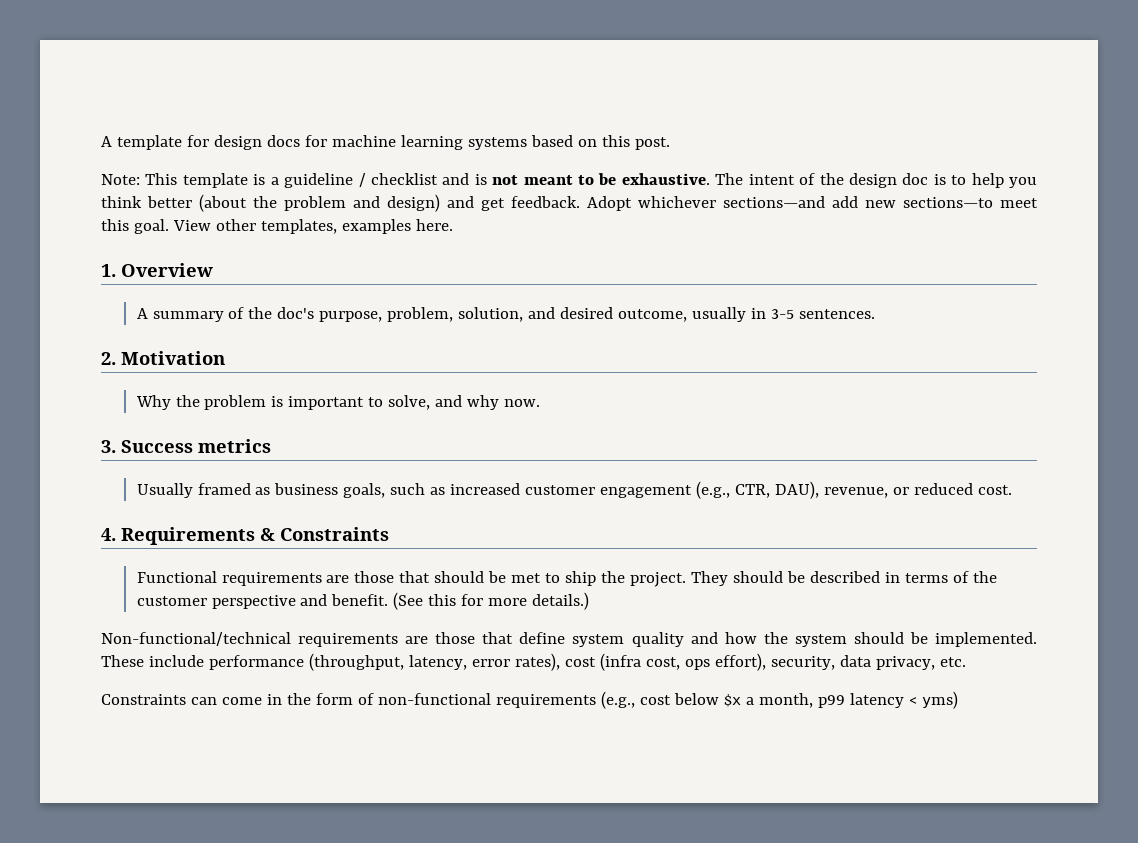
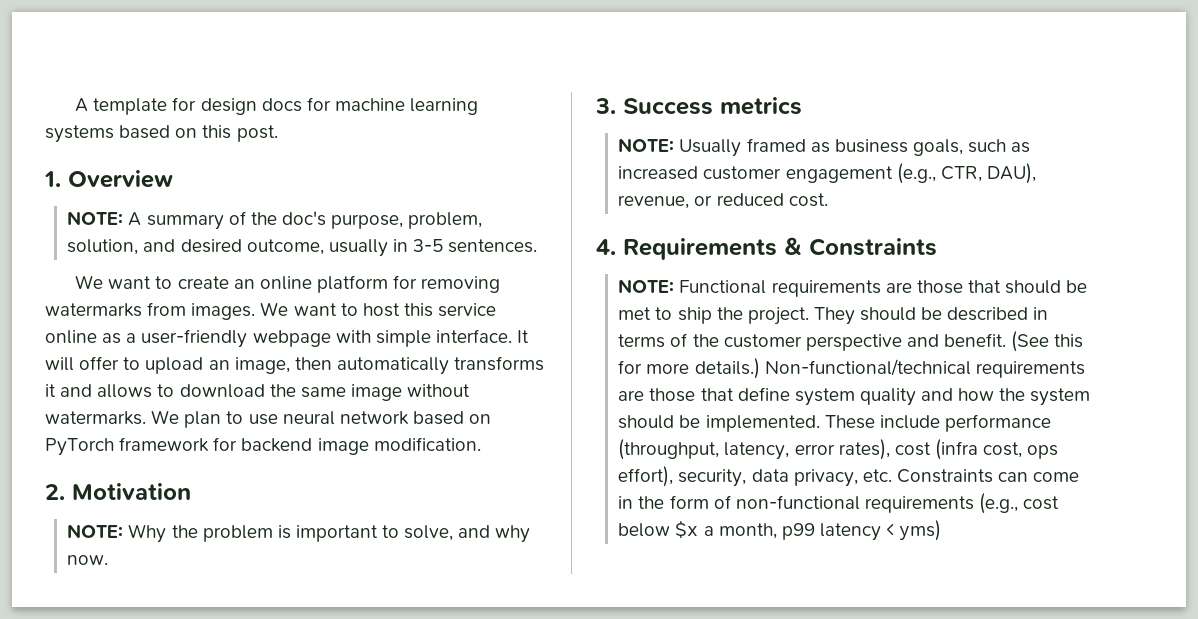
[101,173,1037,188] [101,194,1038,212] [101,219,453,234] // Note: This template is a guideline / checklist and is not meant to be exhaustive. The intent of the design doc is to help you think better (about the problem and design) and get feedback. Adopt whichever sections—and add new sections—to meet this goal. View other templates, examples here. -> (278, 133) none
(213, 270) none -> [67,211,124,225] NOTE:
(876, 314) none -> [75,275,501,293] [45,302,497,320] [45,329,530,348] [45,356,545,375] [45,384,471,401] [45,410,492,428] [45,437,481,456] // We want to create an online platform for removing watermarks from images. We want to host this service online as a user-friendly webpage with simple interface. It will offer to upload an image, then automatically transforms it and allows to download the same image without watermarks. We plan to use neural network based on PyTorch framework for backend image modification.
(225, 358) none -> [67,524,124,538] NOTE:
(271, 446) none -> [618,138,675,152] NOTE:
(389, 534) none -> [618,279,675,293] NOTE:
(590, 601) // -> (760, 368) none
(966, 662) // -> (892, 475) none

